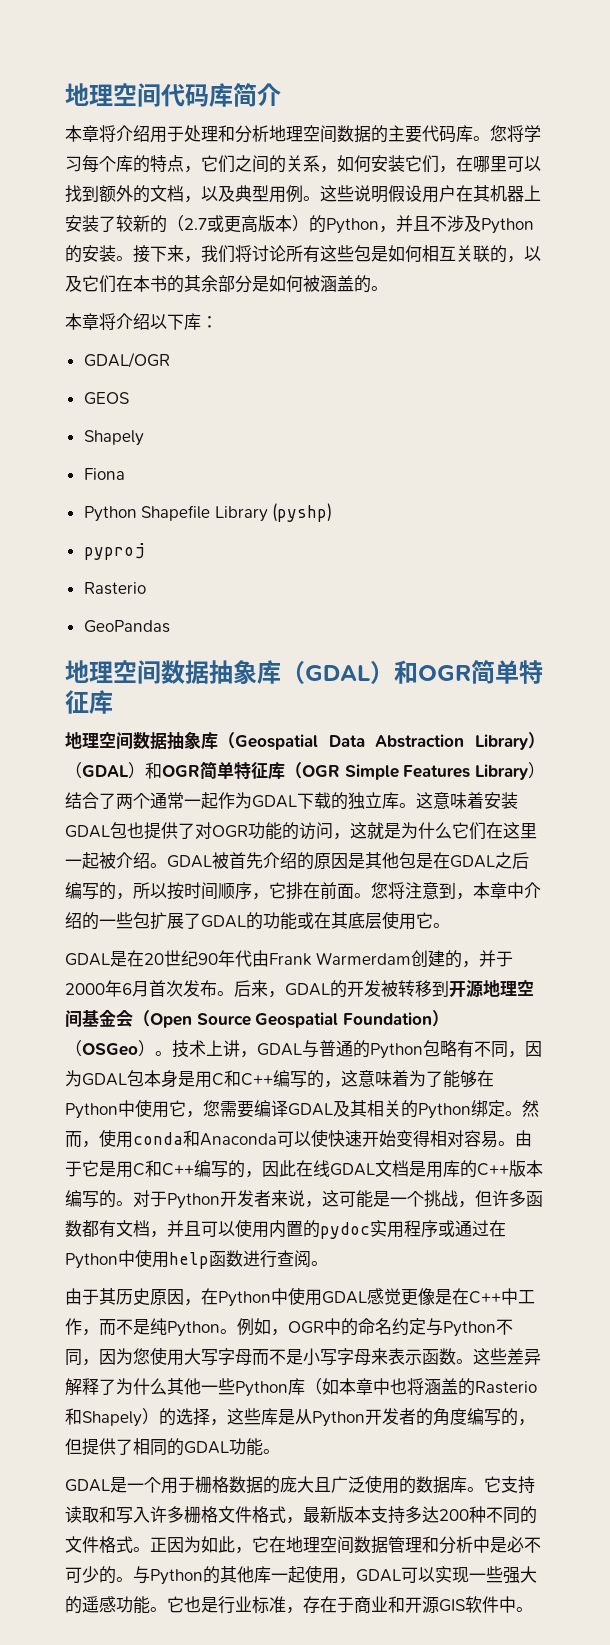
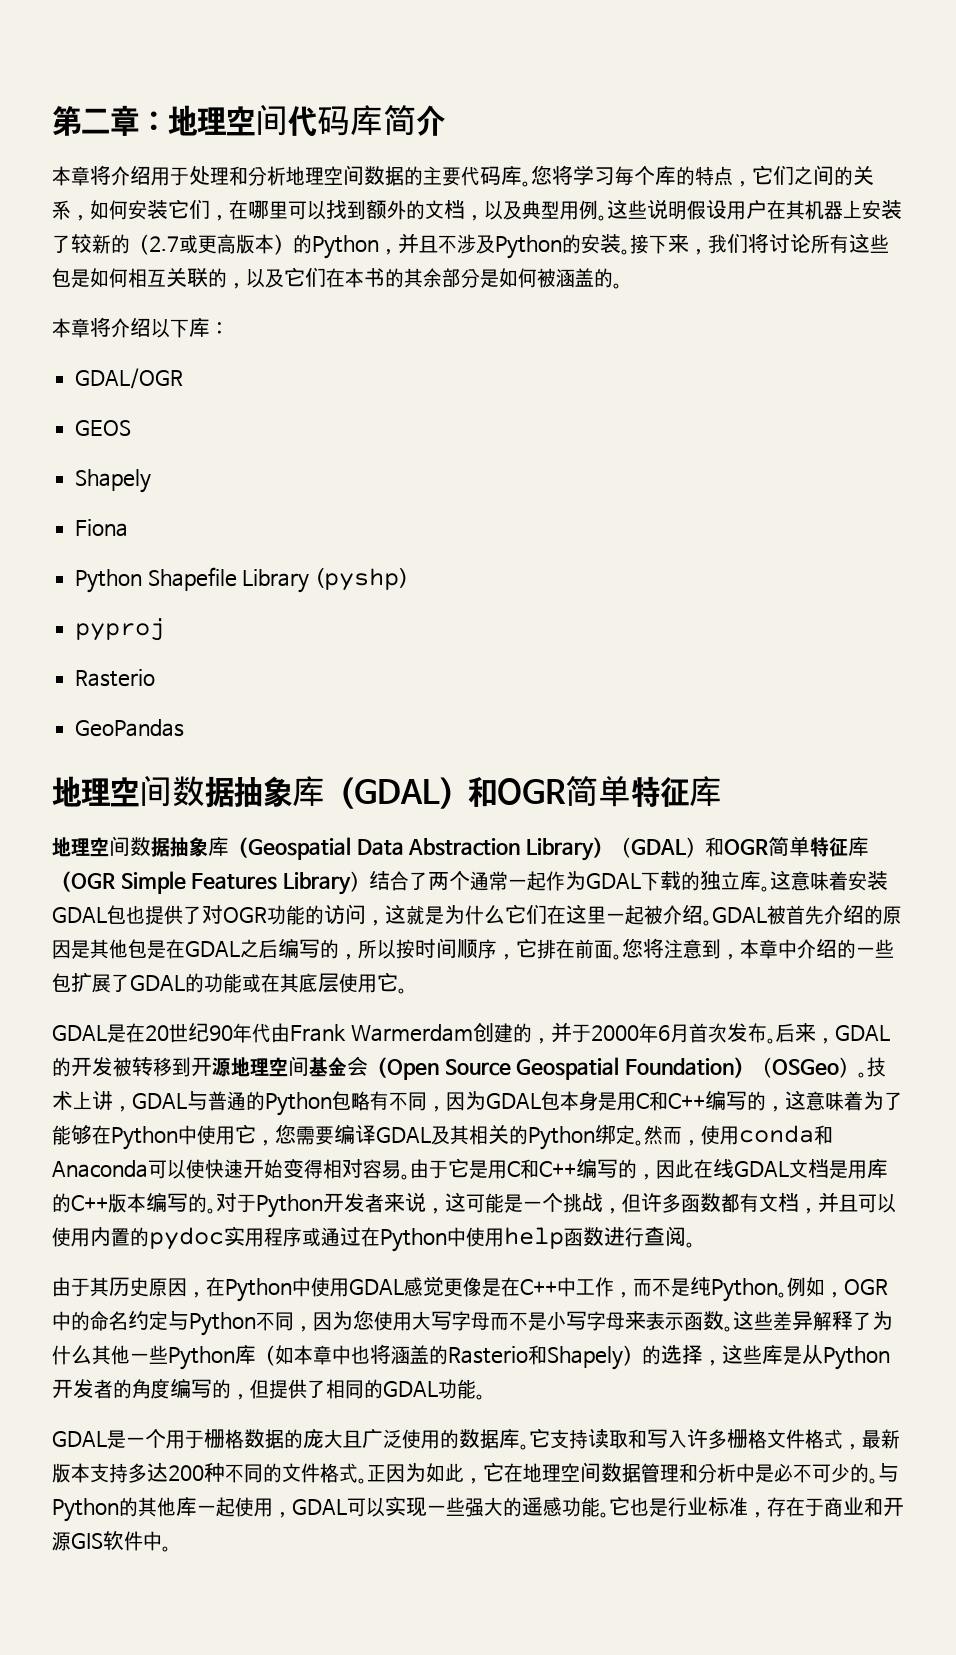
(65, 94) none -> [52,105,168,136] 第二章：

